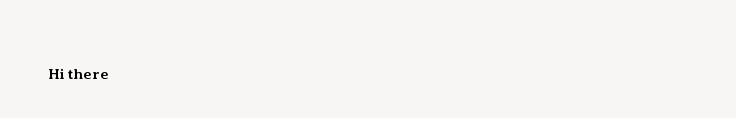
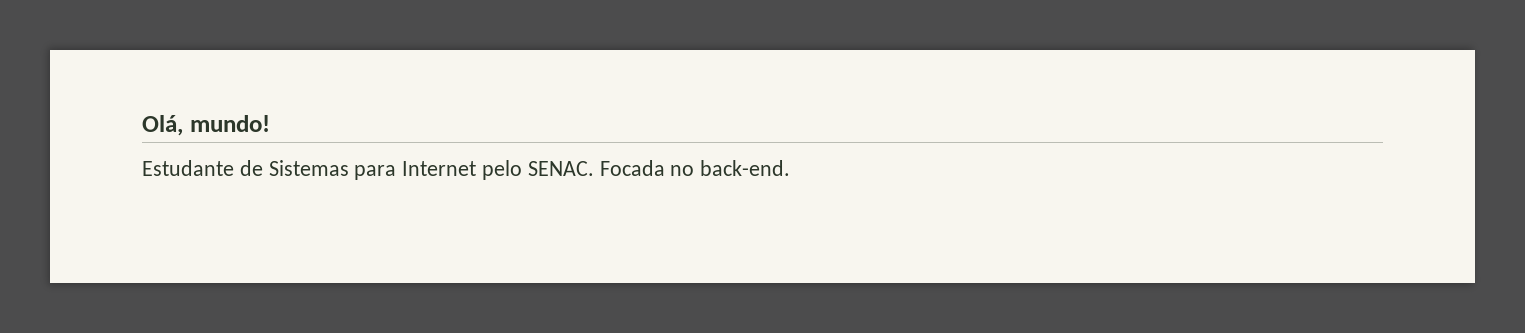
[48,68,110,79] Hi there -> [142,115,270,136] [142,160,791,180] Olá, mundo! // Estudante de Sistemas para Internet pelo SENAC. Focada no back-end.

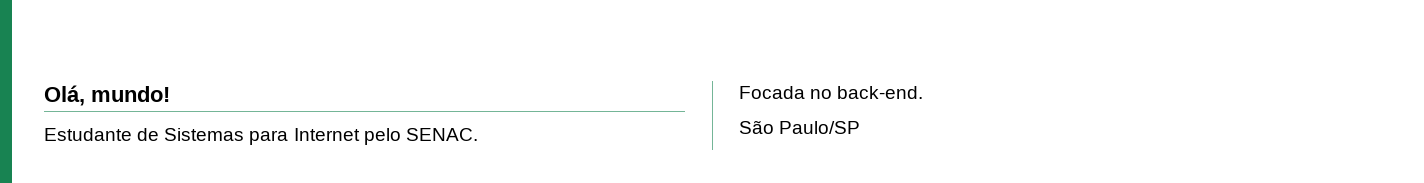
(594, 168) none -> (478, 134) //
(791, 168) none -> [739,120,861,134] // São Paulo/SP

